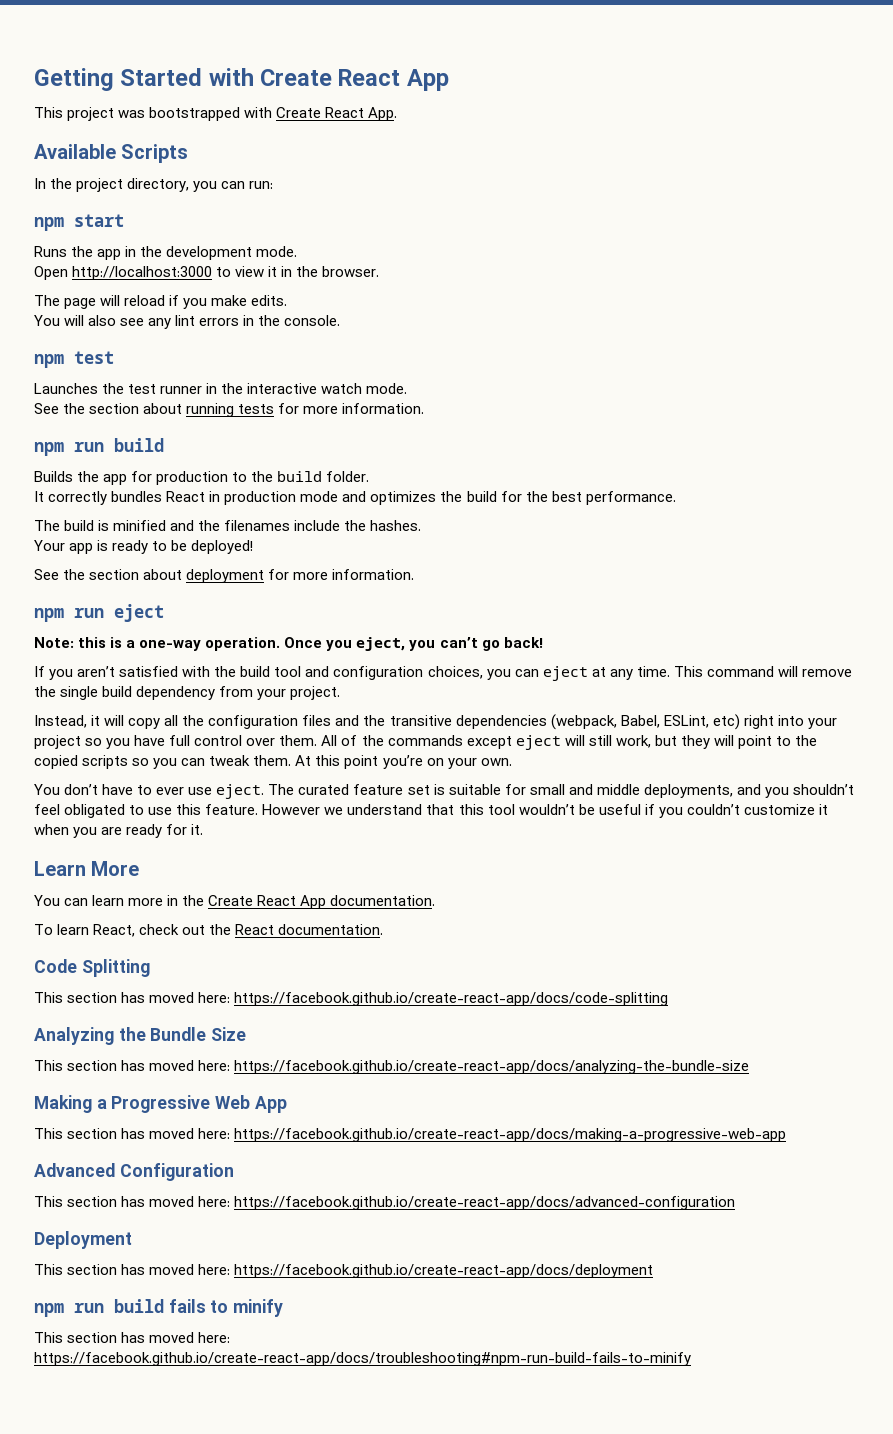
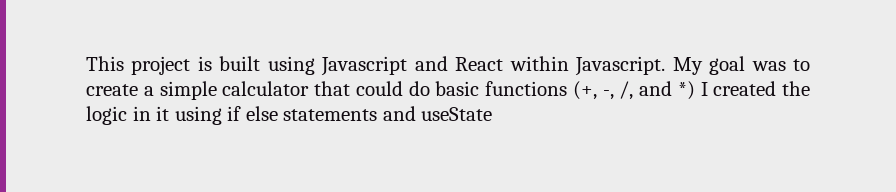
[34,68,449,91] [34,107,398,121] [34,144,189,163] [34,178,274,192] [34,214,124,231] [34,246,298,260] [34,266,380,280] [34,295,288,309] [34,315,341,329] [34,351,114,368] [34,383,408,394] [34,403,425,417] [34,438,164,456] [34,471,370,485] [34,491,676,505] [34,520,422,531] [34,540,254,554] [34,569,415,583] [34,604,164,622] [34,637,543,651] [34,666,852,681] [34,686,341,700] [34,714,837,730] [34,735,818,750] [34,755,512,769] [34,784,854,799] [34,804,828,818] [34,824,204,838] [34,861,140,876] [34,895,436,909] [34,924,384,937] [34,959,150,977] [34,992,669,1006] [34,1027,247,1045] [34,1060,750,1074] [34,1095,287,1113] [34,1128,787,1142] [34,1163,234,1181] [34,1196,736,1210] [34,1231,132,1249] [34,1264,654,1278] [34,1299,284,1317] [34,1332,231,1343] [34,1352,691,1366] Getting Started with Create React App // This project was bootstrapped with Create React App. // Available Scripts // In the project directory, you can run: // npm start // Runs the app in the development mode. // Open http://localhost:3000 to view it in the browser. // The page will reload if you make edits. // You will also see any lint errors in the console. // npm test // Launches the test runner in the interactive watch mode. // See the section about running tests for more information. // npm run build // Builds the app for production to the build folder. // It correctly bundles React in production mode and optimizes the build for the best performance. // The build is minified and the filenames include the hashes. // Your app is ready to be deployed! // See the section about deployment for more information. // npm run eject // Note: this is a one-way operation. Once you eject, you can’t go back! // If you aren’t satisfied with the build tool and configuration choices, you can eject at any time. This command will remove the single build dependency from your project. // Instead, it will copy all the configuration files and the transitive dependencies (webpack, Babel, ESLint, etc) right into your project so you have full control over them. All of the commands except eject will still work, but they will point to the copied scripts so you can tweak them. At this point you’re on your own. // You don’t have to ever use eject. The curated feature set is suitable for small and middle deployments, and you shouldn’t feel obligated to use this feature. However we understand that this tool wouldn’t be useful if you couldn’t customize it when you are ready for it. // Learn More // You can learn more in the Create React App documentation. // To learn React, check out the React documentation. // Code Splitting // This section has moved here: https://facebook.github.io/create-react-app/docs/code-splitting // Analyzing the Bundle Size // This section has moved here: https://facebook.github.io/create-react-app/docs/analyzing-the-bundle-size // Making a Progressive Web App // This section has moved here: https://facebook.github.io/create-react-app/docs/making-a-progressive-web-app // Advanced Configuration // This section has moved here: https://facebook.github.io/create-react-app/docs/advanced-configuration // Deployment // This section has moved here: https://facebook.github.io/create-react-app/docs/deployment // npm run build fails to minify // This section has moved here: https://facebook.github.io/create-react-app/docs/troubleshooting#npm-run-build-fails-to-minify -> [86,56,810,76] [86,81,810,100] [86,106,493,125] This project is built using Javascript and React within Javascript. My goal was to create a simple calculator that could do basic functions (+, -, /, and *) I created the logic in it using if else statements and useState

